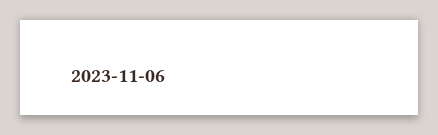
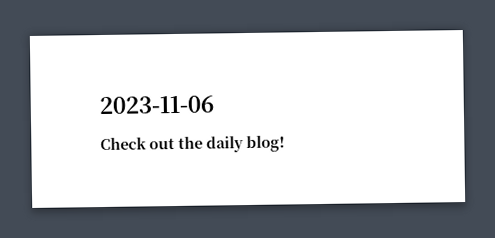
(165, 76) none -> [100,135,285,153] // Check out the daily blog!

